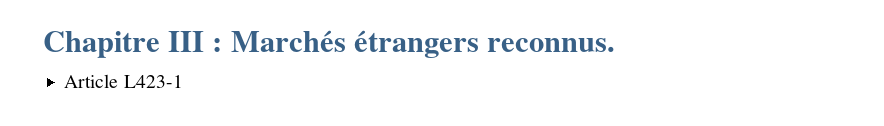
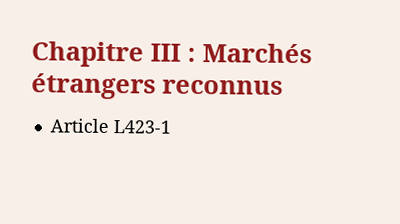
[487,38,616,52] reconnus. -> [162,79,283,95] reconnus

